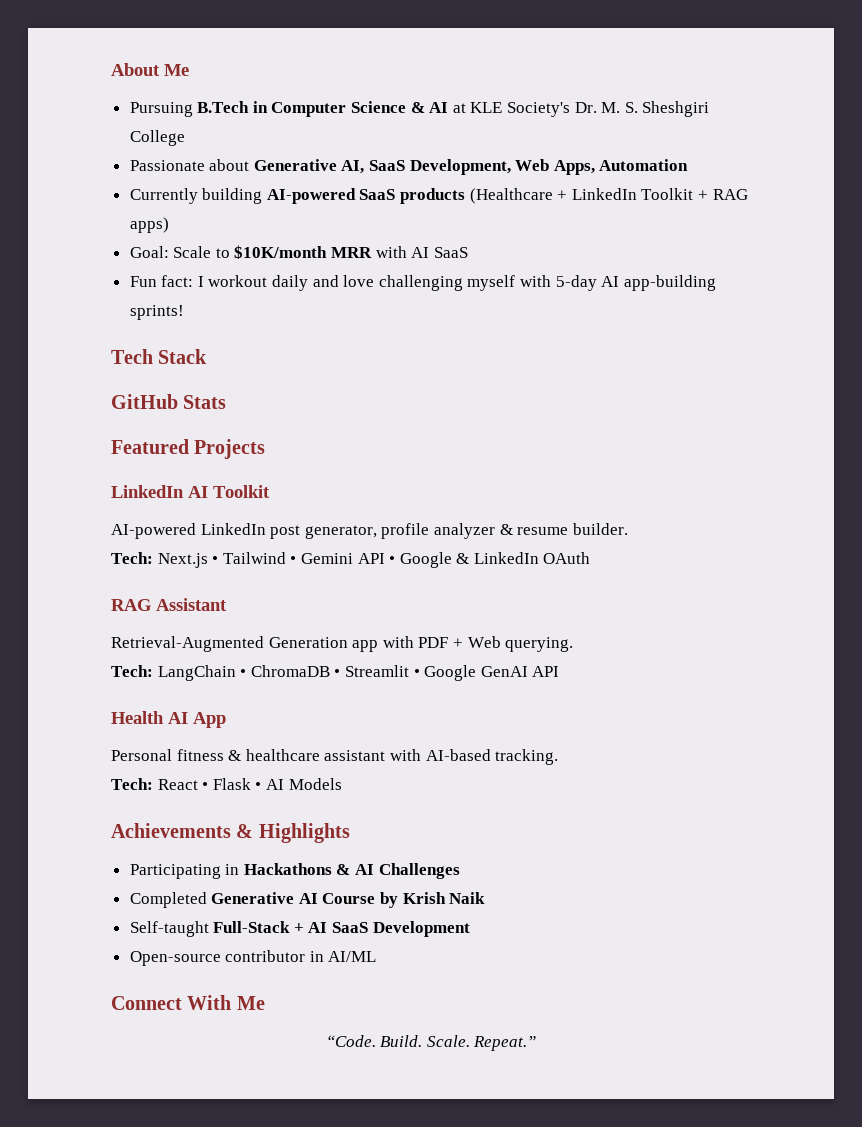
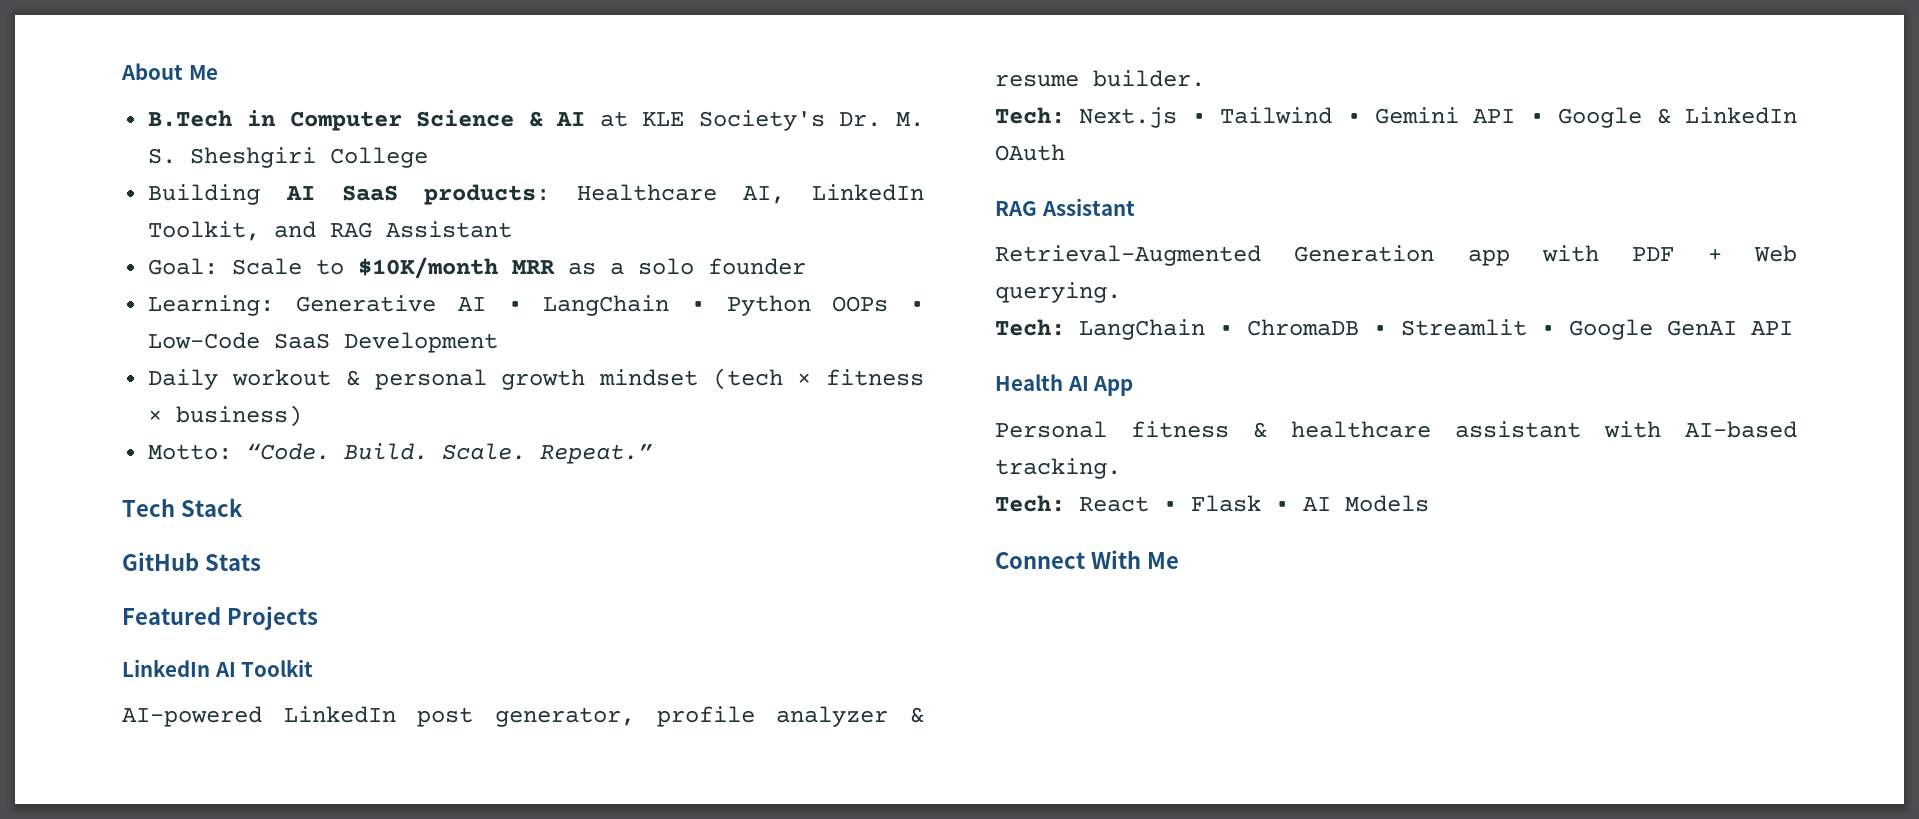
[129,102,193,117] Pursuing -> (218, 72) none
[129,159,689,175] [129,188,748,204] [129,217,169,233] Passionate about Generative AI, SaaS Development, Web Apps, Automation // Currently building AI-powered SaaS products (Healthcare + LinkedIn Toolkit + RAG apps) -> [148,184,925,205] [148,221,513,241] Building AI SaaS products: Healthcare AI, LinkedIn Toolkit, and RAG Assistant
[375,246,468,258] [129,275,716,291] [129,305,184,320] with AI SaaS // Fun fact: I workout daily and love challenging myself with 5-day AI app-building sprints! -> [568,258,807,275] [148,295,925,316] [148,332,499,353] [148,368,925,390] [148,405,303,427] [148,443,654,464] as a solo founder // Learning: Generative AI • LangChain • Python OOPs • Low-Code SaaS Development // Daily workout & personal growth mindset (tech × fitness × business) // Motto: “Code. Build. Scale. Repeat.”
[111,823,350,843] [129,863,460,879] [129,892,486,908] [129,921,470,937] [129,950,377,966] // Achievements & Highlights // Participating in Hackathons & AI Challenges // Completed Generative AI Course by Krish Naik // Self-taught Full-Stack + AI SaaS Development // Open-source contributor in AI/ML -> (1429, 503) none
[325,1035,537,1051] // “Code. Build. Scale. Repeat.” -> (1179, 560) none

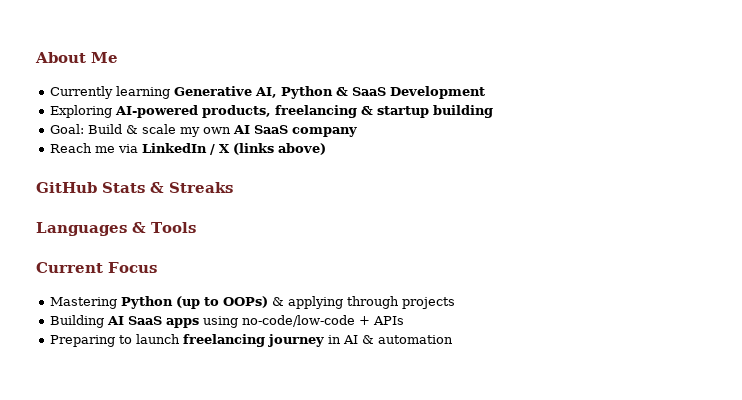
[148,110,924,131] [148,147,429,168] [148,184,925,205] [148,221,513,241] [148,257,807,279] [148,295,925,316] [148,332,499,353] [148,368,925,390] [148,405,303,427] [148,443,654,464] [122,498,243,517] [122,552,261,571] [122,606,318,630] [122,659,314,677] [122,706,924,727] [995,70,1205,87] [995,107,1797,128] [995,144,1065,161] [995,198,1135,216] [995,245,1797,266] [995,282,1121,303] [995,319,1793,340] [995,374,1134,396] [995,421,1797,438] [995,458,1121,479] [995,495,1429,512] [995,550,1179,569] B.Tech in Computer Science & AI at KLE Society's Dr. M. S. Sheshgiri College // Building AI SaaS products: Healthcare AI, LinkedIn Toolkit, and RAG Assistant // Goal: Scale to $10K/month MRR as a solo founder // Learning: Generative AI • LangChain • Python OOPs • Low-Code SaaS Development // Daily workout & personal growth mindset (tech × fitness × business) // Motto: “Code. Build. Scale. Repeat.” // Tech Stack // GitHub Stats // Featured Projects // LinkedIn AI Toolkit // AI-powered LinkedIn post generator, profile analyzer & resume builder. // Tech: Next.js • Tailwind • Gemini API • Google & LinkedIn OAuth // RAG Assistant // Retrieval-Augmented Generation app with PDF + Web querying. // Tech: LangChain • ChromaDB • Streamlit • Google GenAI API // Health AI App // Personal fitness & healthcare assistant with AI-based tracking. // Tech: React • Flask • AI Models // Connect With Me -> [50,86,486,99] [50,105,494,118] [50,124,358,137] [50,143,327,155] [36,182,233,193] [36,222,196,236] [36,262,157,273] [50,296,456,309] [50,315,405,328] [50,334,454,347] Currently learning Generative AI, Python & SaaS Development // Exploring AI-powered products, freelancing & startup building // Goal: Build & scale my own AI SaaS company // Reach me via LinkedIn / X (links above) // GitHub Stats & Streaks // Languages & Tools // Current Focus // Mastering Python (up to OOPs) & applying through projects // Building AI SaaS apps using no-code/low-code + APIs // Preparing to launch freelancing journey in AI & automation

